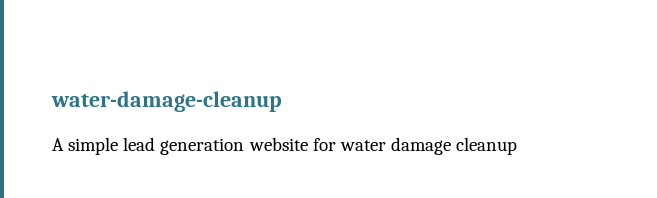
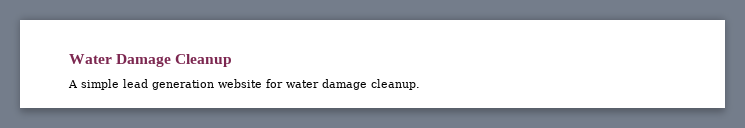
[51,91,282,112] water-damage-cleanup -> [69,54,233,67] Water Damage Cleanup
[456,137,518,155] cleanup -> [371,79,420,90] cleanup.

